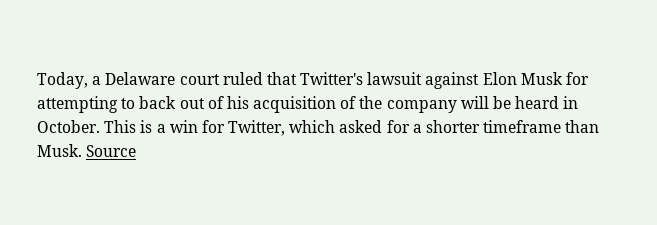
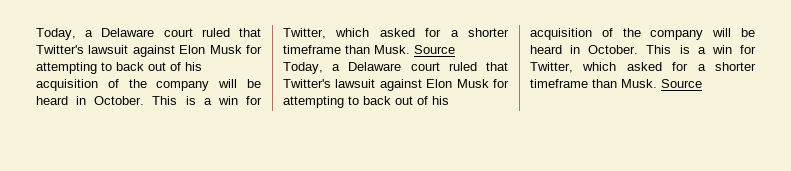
(137, 151) none -> [283,62,508,74] [283,79,509,91] [283,96,449,108] [530,28,755,40] [530,45,756,54] [530,62,756,73] [530,79,702,88] // Today, a Delaware court ruled that Twitter's lawsuit against Elon Musk for attempting to back out of his acquisition of the company will be heard in October. This is a win for Twitter, which asked for a shorter timeframe than Musk. Source

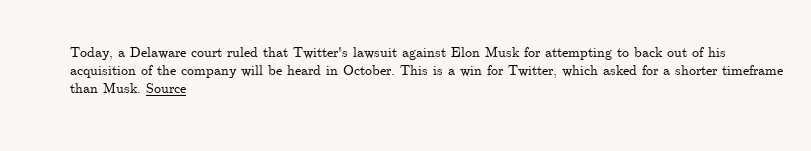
[283,62,508,74] [283,79,509,91] [283,96,449,108] [530,28,755,40] [530,45,756,54] [530,62,756,73] [530,79,702,88] // Today, a Delaware court ruled that Twitter's lawsuit against Elon Musk for attempting to back out of his acquisition of the company will be heard in October. This is a win for Twitter, which asked for a shorter timeframe than Musk. Source -> (186, 88) none

